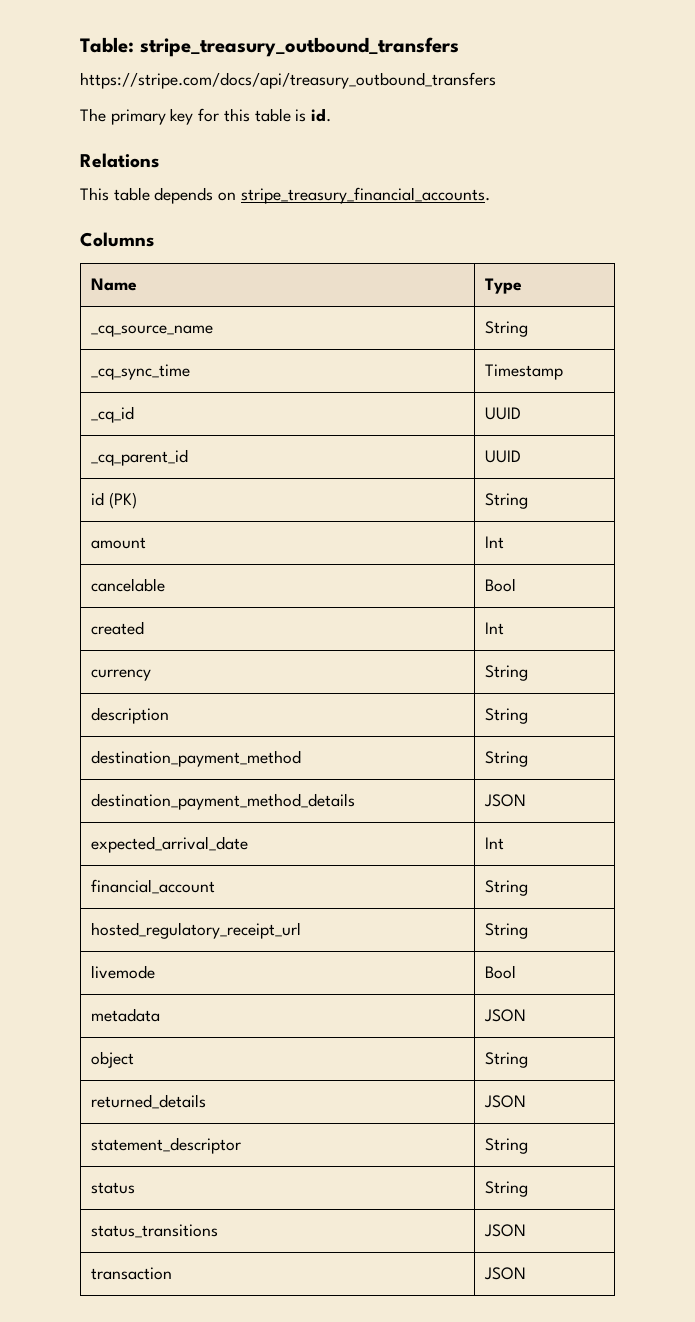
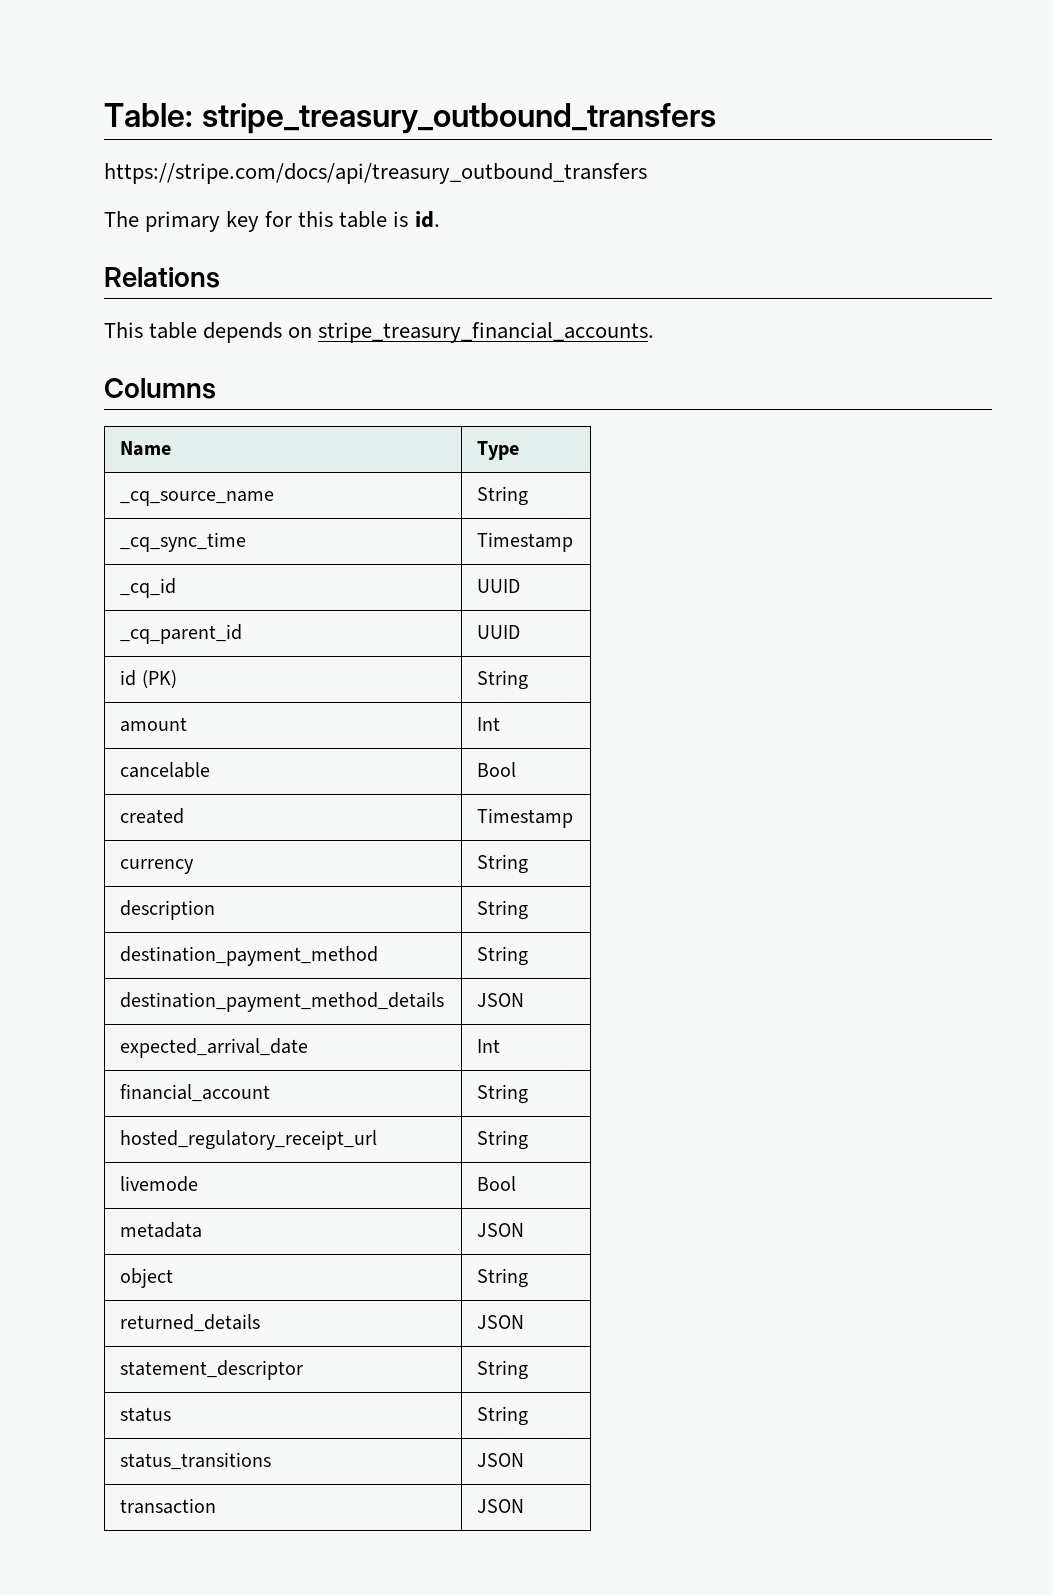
[485,622,505,635] Int -> [477,808,574,828] Timestamp

